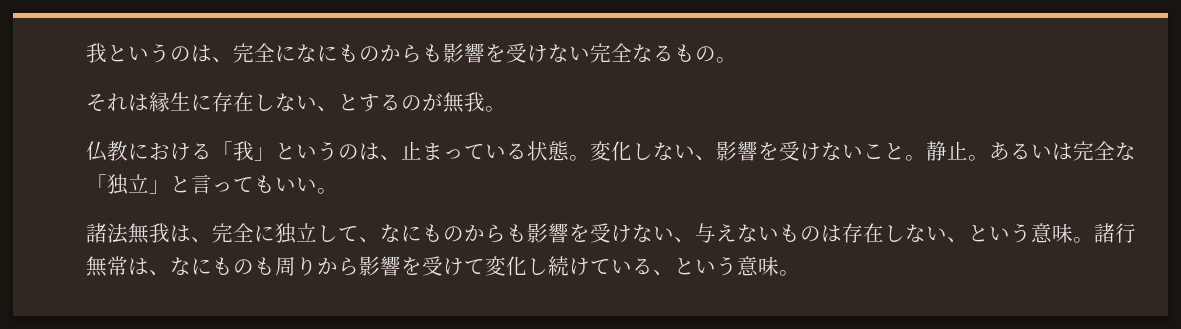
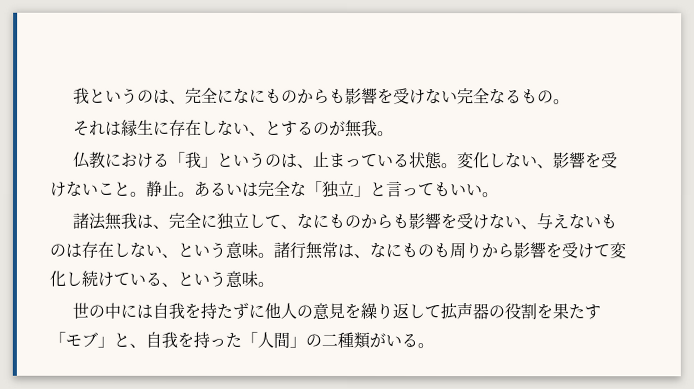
(800, 273) none -> [72,302,602,321] [49,331,434,350] // 世の中には自我を持たずに他人の意見を繰り返して拡声器の役割を果たす「モブ」と、自我を持った「人間」の二種類がいる。

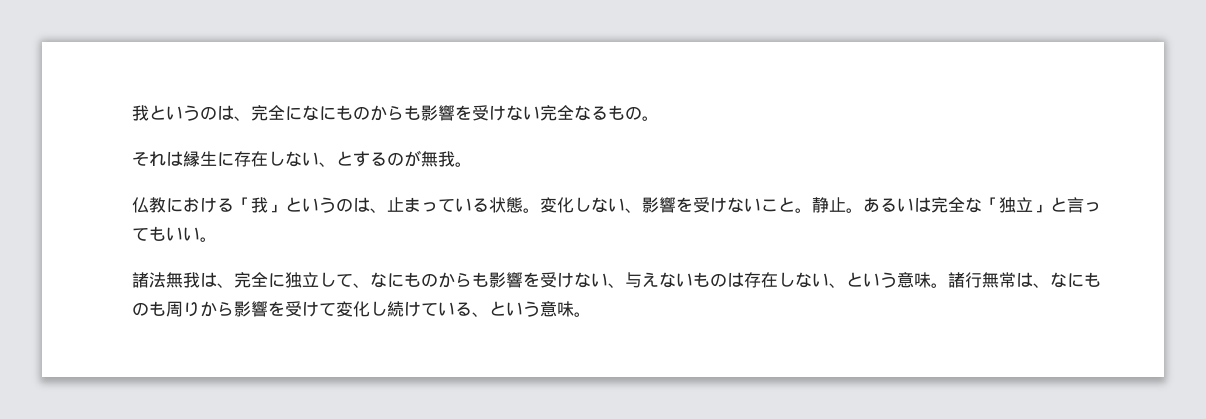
[72,302,602,321] [49,331,434,350] // 世の中には自我を持たずに他人の意見を繰り返して拡声器の役割を果たす「モブ」と、自我を持った「人間」の二種類がいる。 -> (591, 314) none

